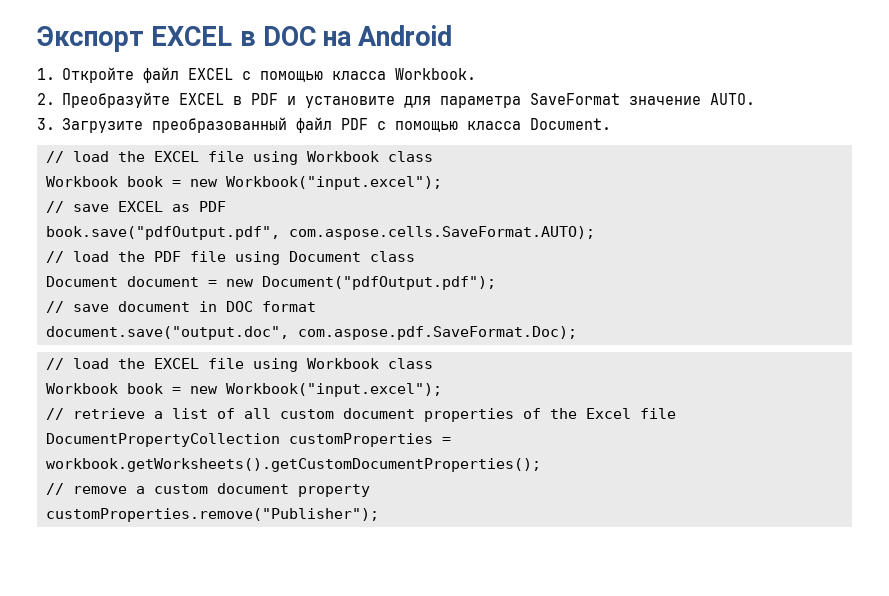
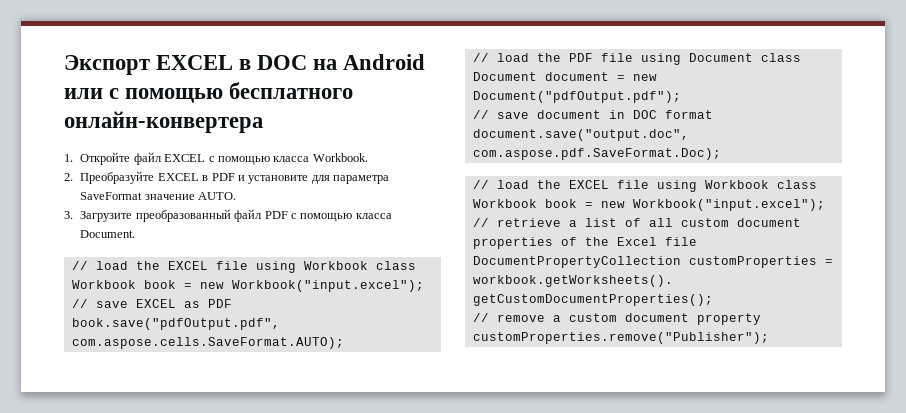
(453, 35) none -> [64,82,354,103] [64,111,263,133] или с помощью бесплатного онлайн-конвертера

